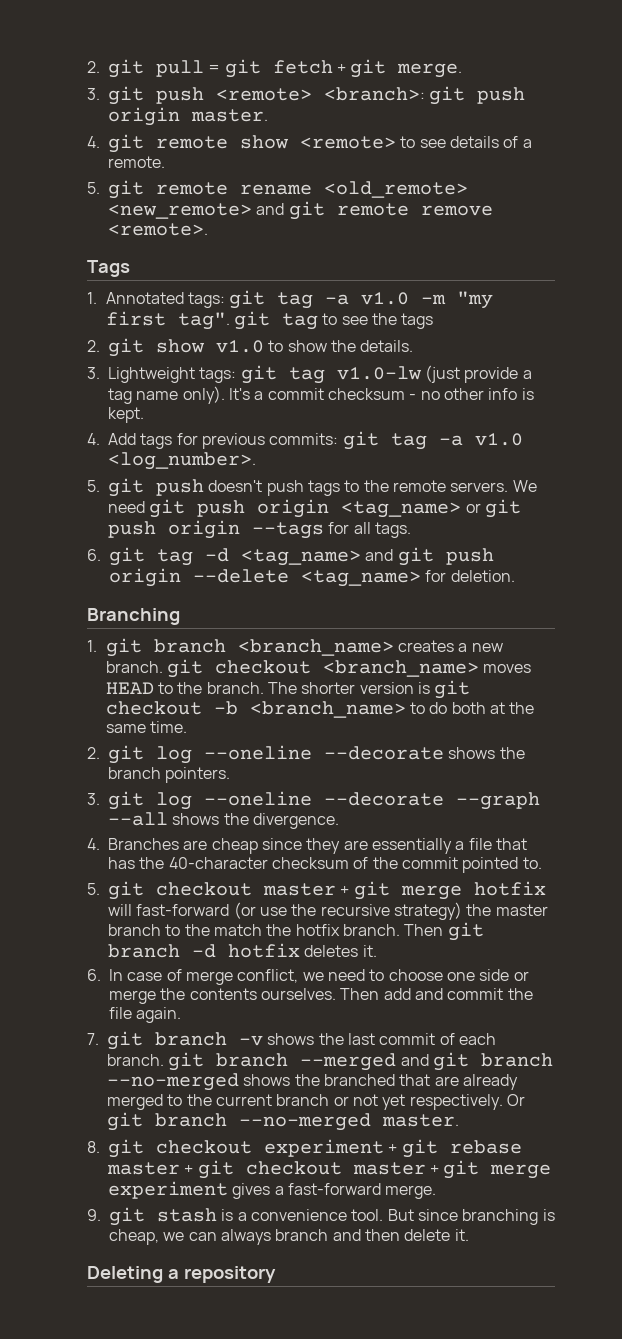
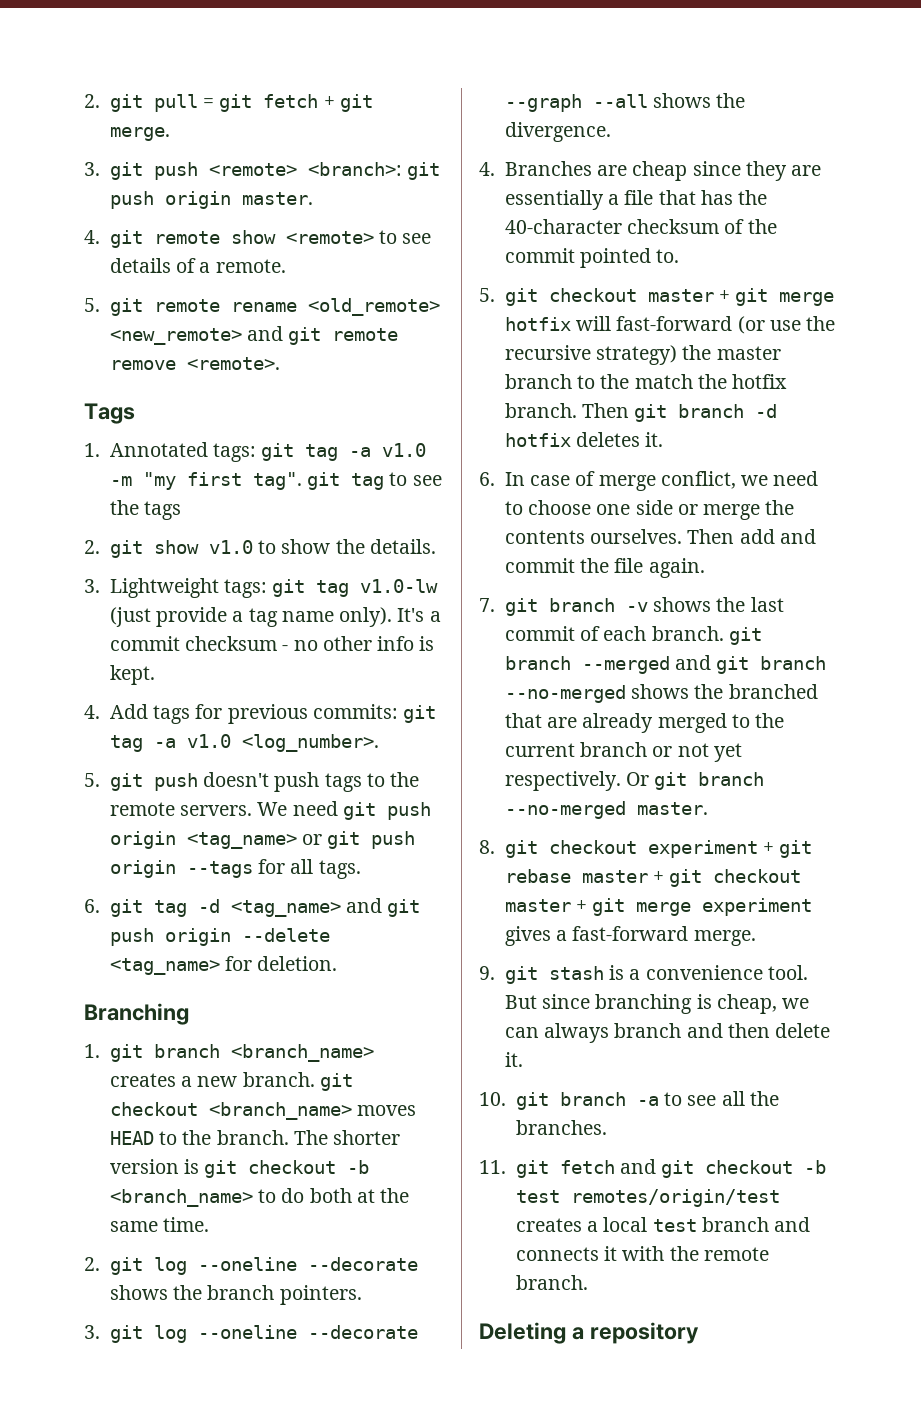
(469, 1235) none -> [479,1091,779,1110] [515,1120,607,1135] [479,1159,827,1178] [515,1189,780,1207] [515,1217,811,1232] [515,1246,769,1261] [515,1275,588,1290] // 10. git branch -a to see all the branches. // 11. git fetch and git checkout -b test remotes/origin/test creates a local test branch and connects it with the remote branch.

